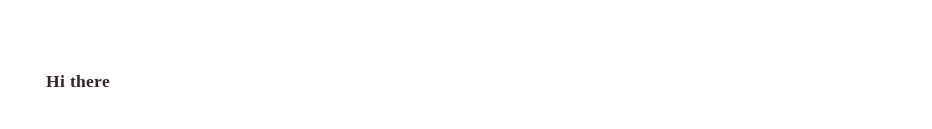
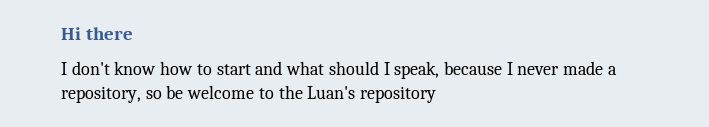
(110, 81) none -> [61,61,617,79] [61,85,437,103] // I don't know how to start and what should I speak, because I never made a repository, so be welcome to the Luan's repository

